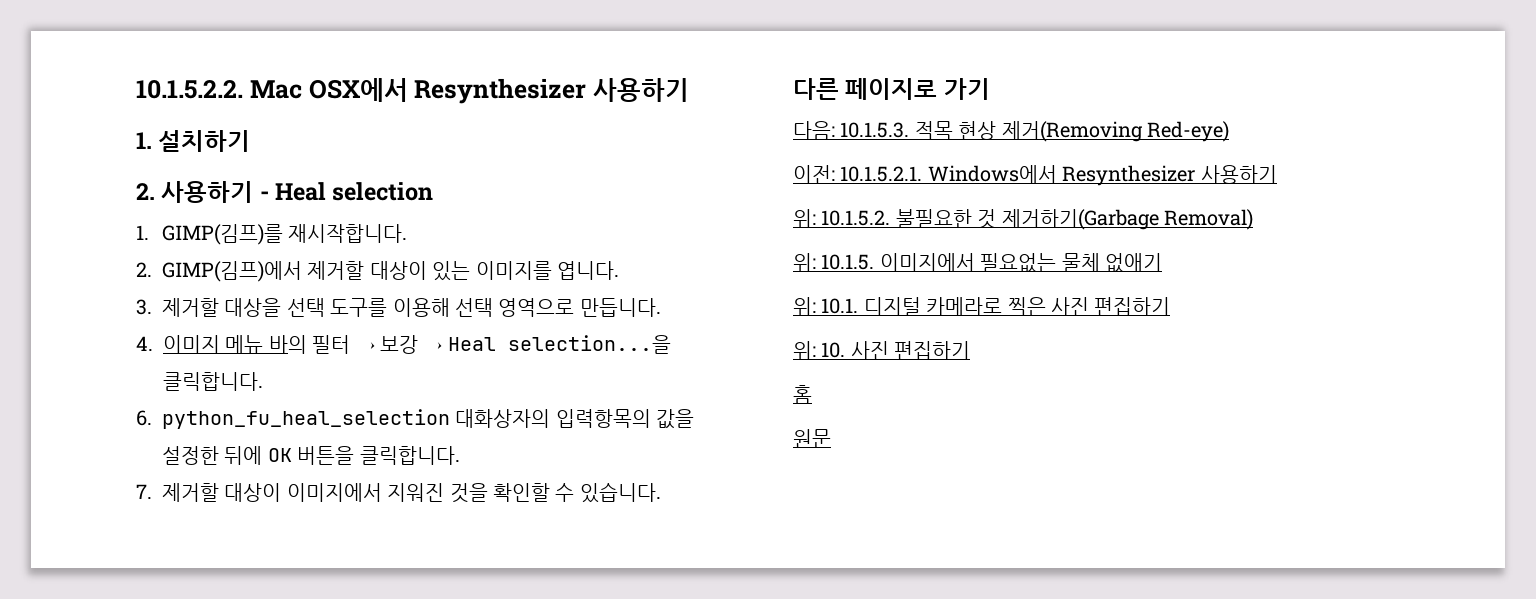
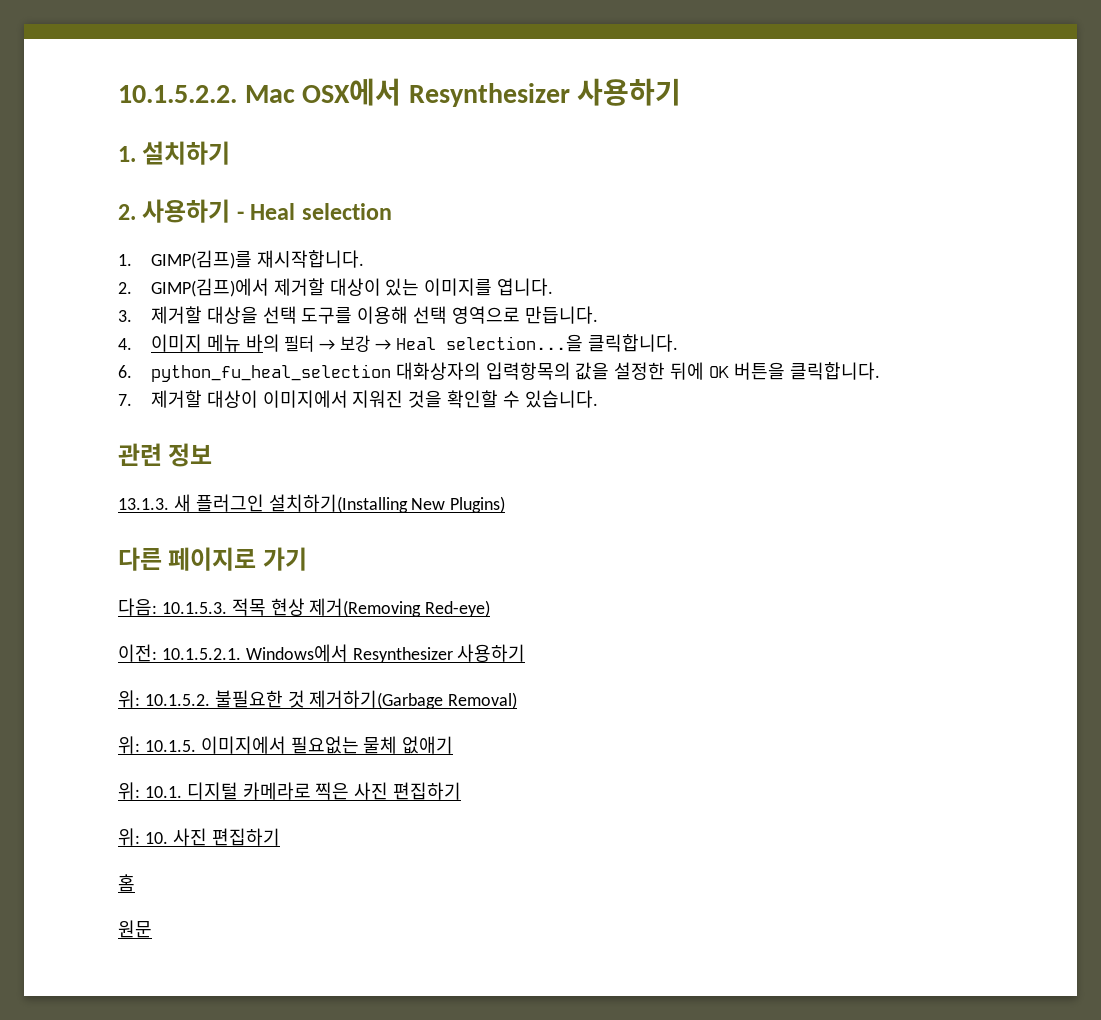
(661, 492) none -> [118,443,213,467] [118,494,506,513] // 관련 정보 // 13.1.3. 새 플러그인 설치하기(Installing New Plugins)

